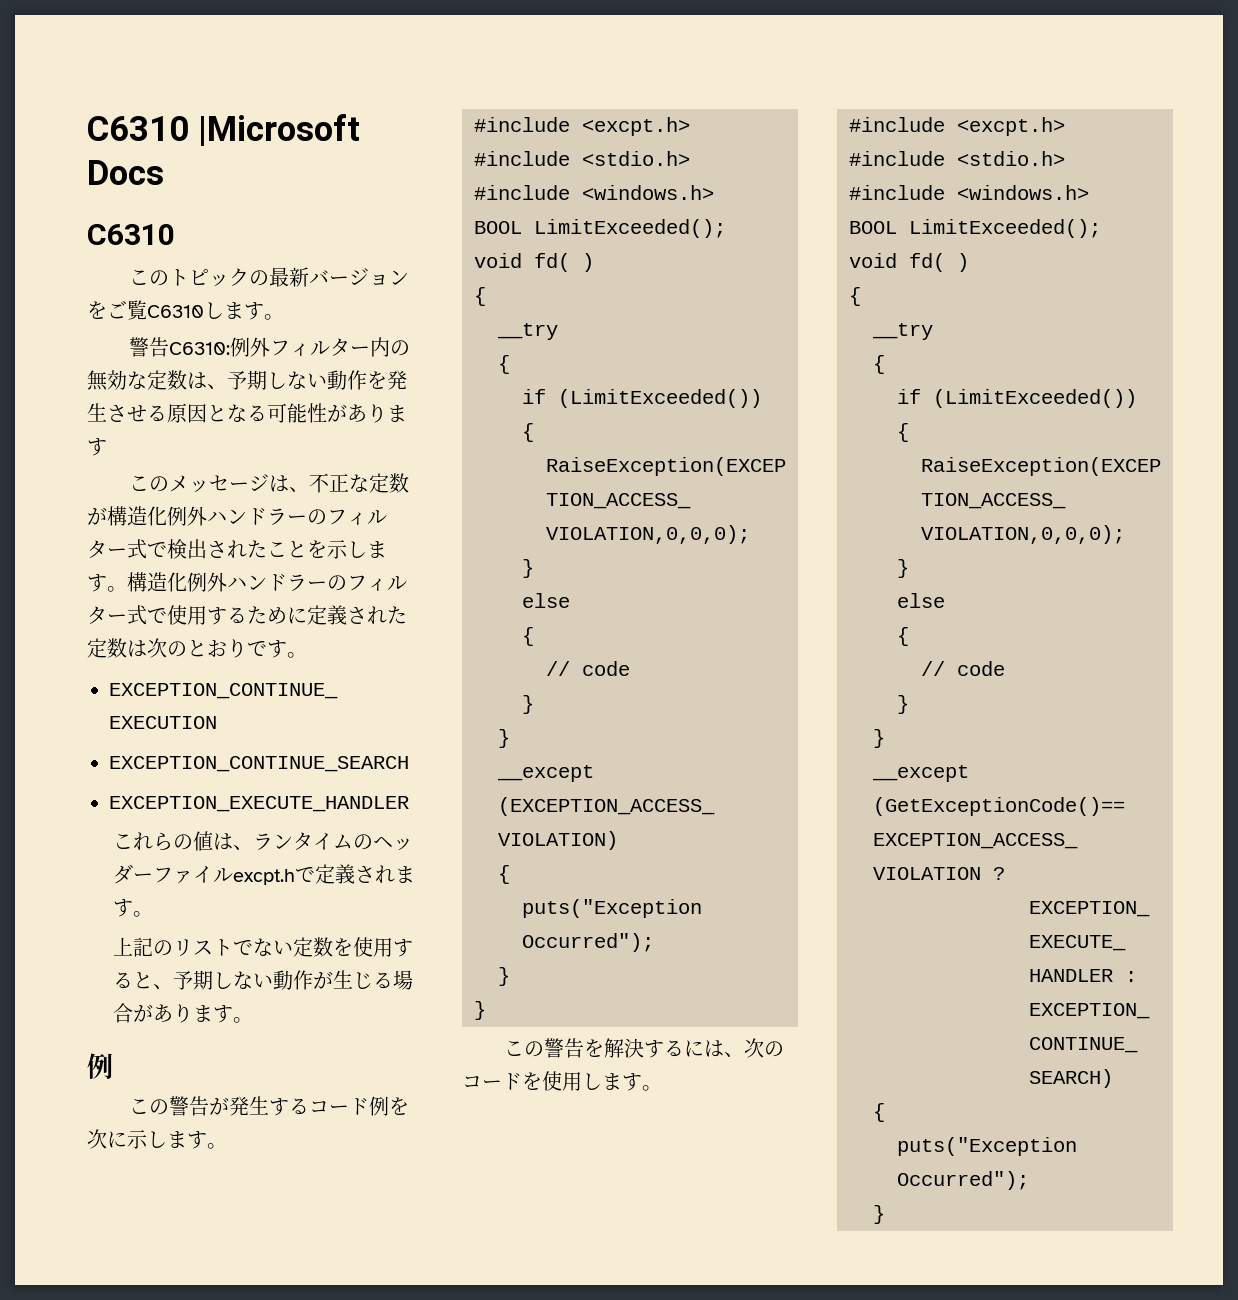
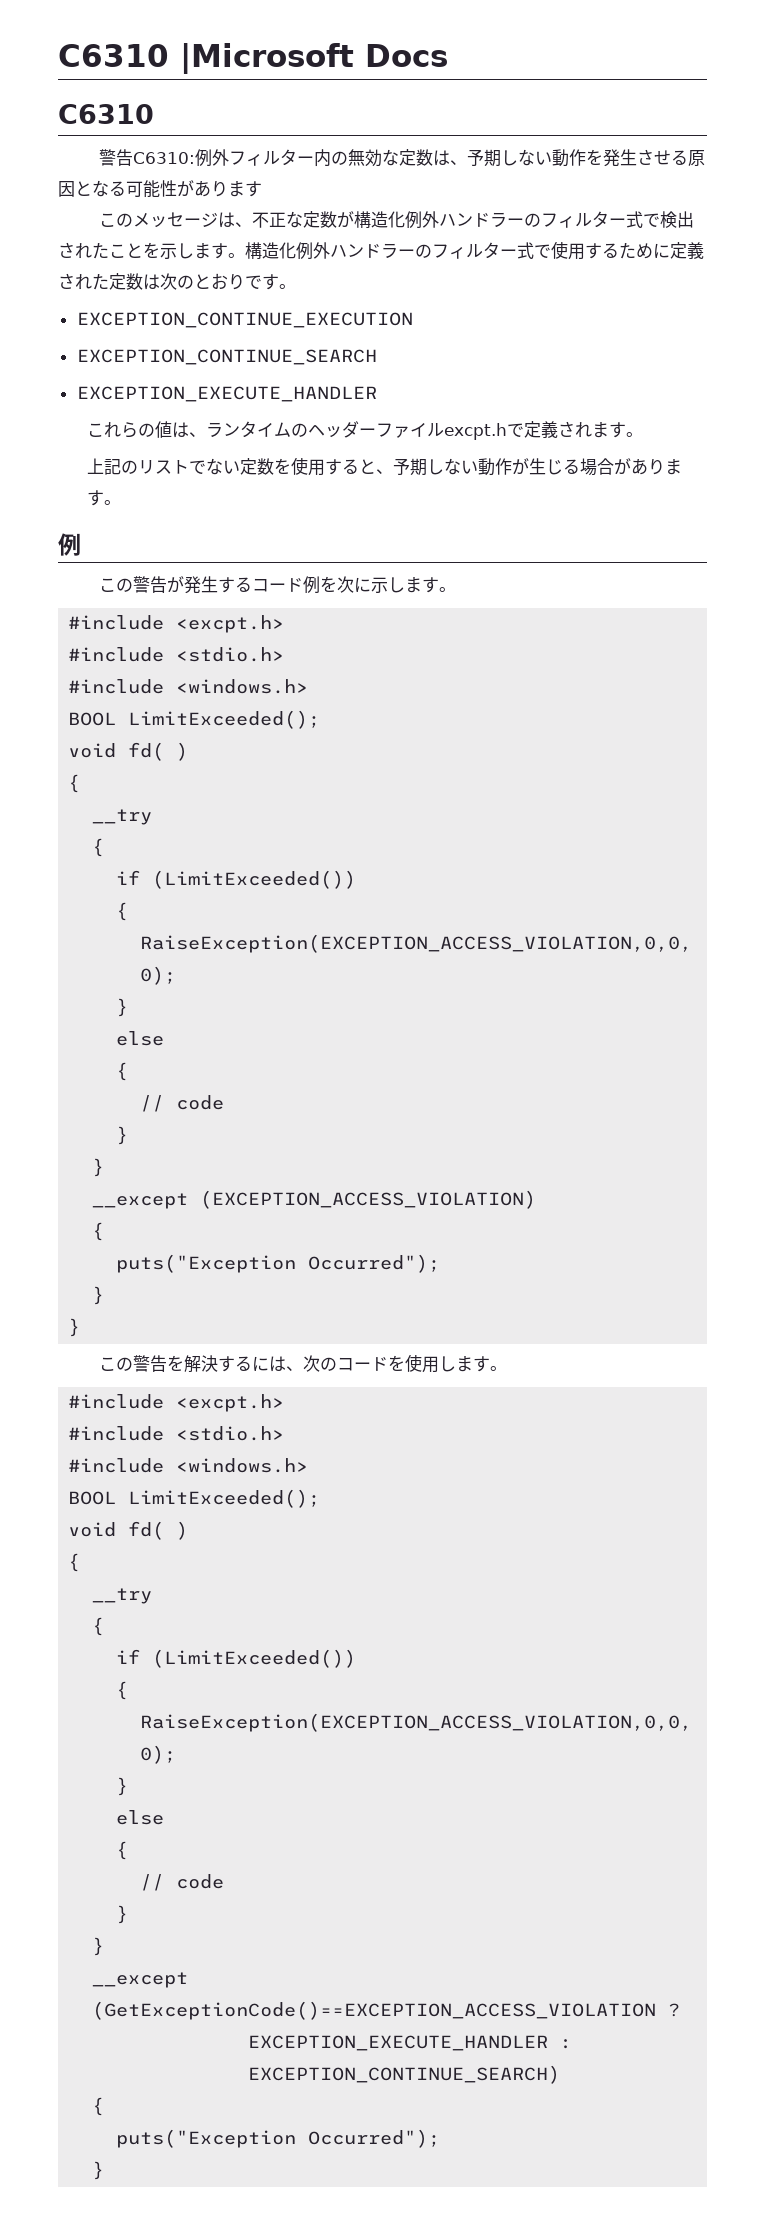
[129,267,410,287] [87,300,284,320] // このトピックの最新バージョンをご覧C6310します。 -> (154, 114) none

